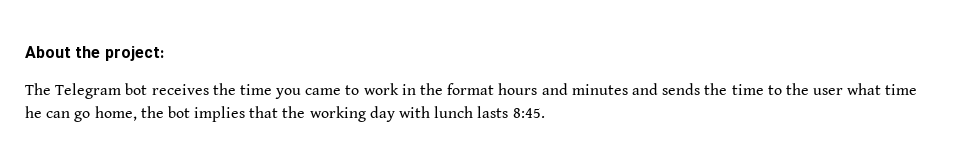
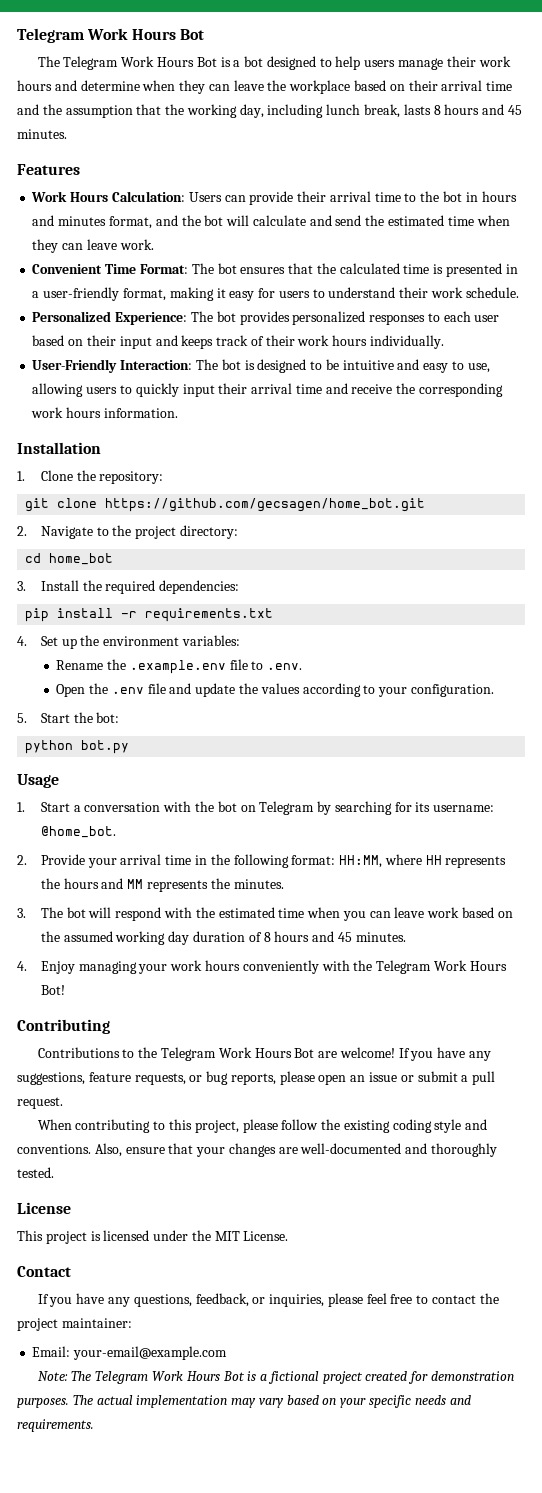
[25,46,164,61] [25,83,918,99] [25,106,545,122] About the project: // The Telegram bot receives the time you came to work in the format hours and minutes and sends the time to the user what time he can go home, the bot implies that the working day with lunch lasts 8:45. -> [17,28,204,43] [37,56,511,70] [17,80,513,94] [17,104,522,118] [17,129,67,139] [17,164,80,175] [31,191,517,205] [32,215,510,229] [32,239,154,253] [32,263,518,277] [32,287,519,301] [32,311,500,325] [32,335,444,349] [32,359,490,373] [32,383,503,397] [31,407,178,418] [17,442,101,454] [17,470,164,484] [25,498,426,512] [17,525,238,539] [25,553,114,565] [17,580,240,594] [25,608,274,622] [17,635,240,649] [56,659,303,674] [56,683,494,697] [17,712,120,723] [25,740,130,754] [17,774,59,788] [17,801,495,815] [40,826,116,838] [17,854,507,868] [40,878,284,892] [17,907,513,921] [40,931,406,945] [17,960,507,974] [40,985,65,995] [17,1019,110,1034] [37,1047,491,1061] [17,1071,496,1085] [17,1097,63,1109] [37,1119,488,1133] [17,1143,498,1157] [17,1167,54,1178] [17,1202,71,1214] [17,1230,289,1244] [17,1266,71,1277] [37,1293,499,1307] [17,1318,132,1331] [32,1346,228,1360] [37,1371,514,1384] [17,1395,471,1408] [17,1419,94,1432] Telegram Work Hours Bot // The Telegram Work Hours Bot is a bot designed to help users manage their work hours and determine when they can leave the workplace based on their arrival time and the assumption that the working day, including lunch break, lasts 8 hours and 45 minutes. // Features // Work Hours Calculation: Users can provide their arrival time to the bot in hours and minutes format, and the bot will calculate and send the estimated time when they can leave work. // Convenient Time Format: The bot ensures that the calculated time is presented in a user-friendly format, making it easy for users to understand their work schedule. // Personalized Experience: The bot provides personalized responses to each user based on their input and keeps track of their work hours individually. // User-Friendly Interaction: The bot is designed to be intuitive and easy to use, allowing users to quickly input their arrival time and receive the corresponding work hours information. // Installation // 1. Clone the repository: // git clone https://github.com/gecsagen/home_bot.git // 2. Navigate to the project directory: // cd home_bot // 3. Install the required dependencies: // pip install -r requirements.txt // 4. Set up the environment variables: // Rename the .example.env file to .env. // Open the .env file and update the values according to your configuration. // 5. Start the bot: // python bot.py // Usage // 1. Start a conversation with the bot on Telegram by searching for its username: @home_bot. // 2. Provide your arrival time in the following format: HH:MM, where HH represents the hours and MM represents the minutes. // 3. The bot will respond with the estimated time when you can leave work based on the assumed working day duration of 8 hours and 45 minutes. // 4. Enjoy managing your work hours conveniently with the Telegram Work Hours Bot! // Contributing // Contributions to the Telegram Work Hours Bot are welcome! If you have any suggestions, feature requests, or bug reports, please open an issue or submit a pull request. // When contributing to this project, please follow the existing coding style and conventions. Also, ensure that your changes are well-documented and thoroughly tested. // License // This project is licensed under the MIT License. // Contact // If you have any questions, feedback, or inquiries, please feel free to contact the project maintainer: // Email: your-email@example.com // Note: The Telegram Work Hours Bot is a fictional project created for demonstration purposes. The actual implementation may vary based on your specific needs and requirements.

